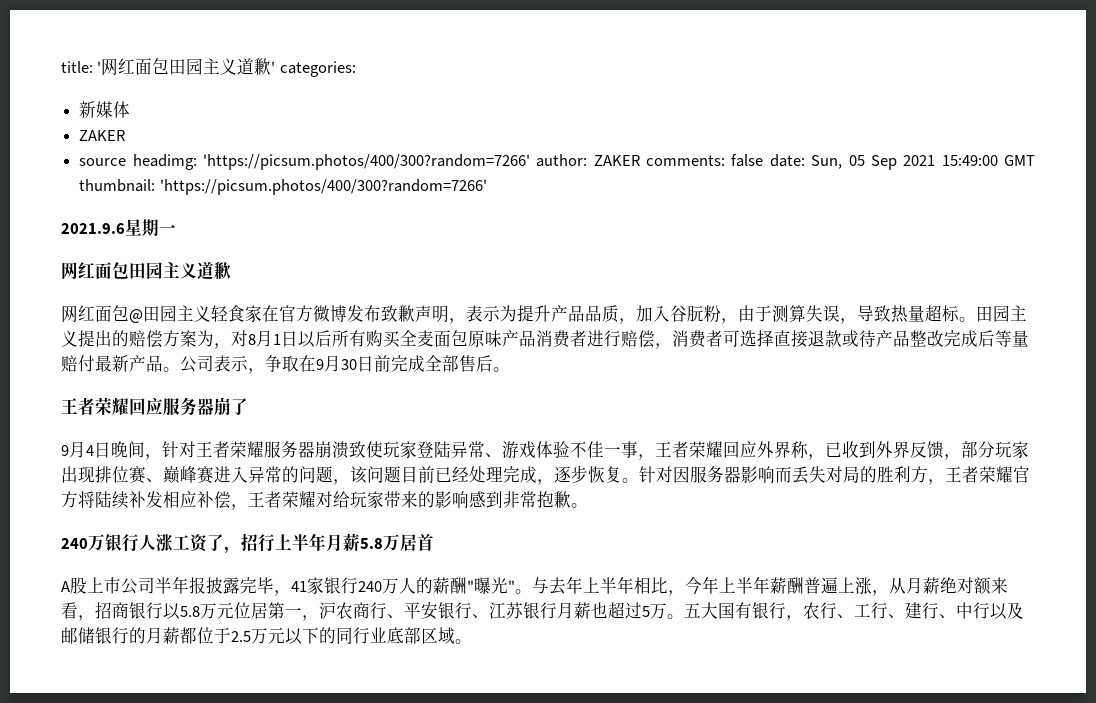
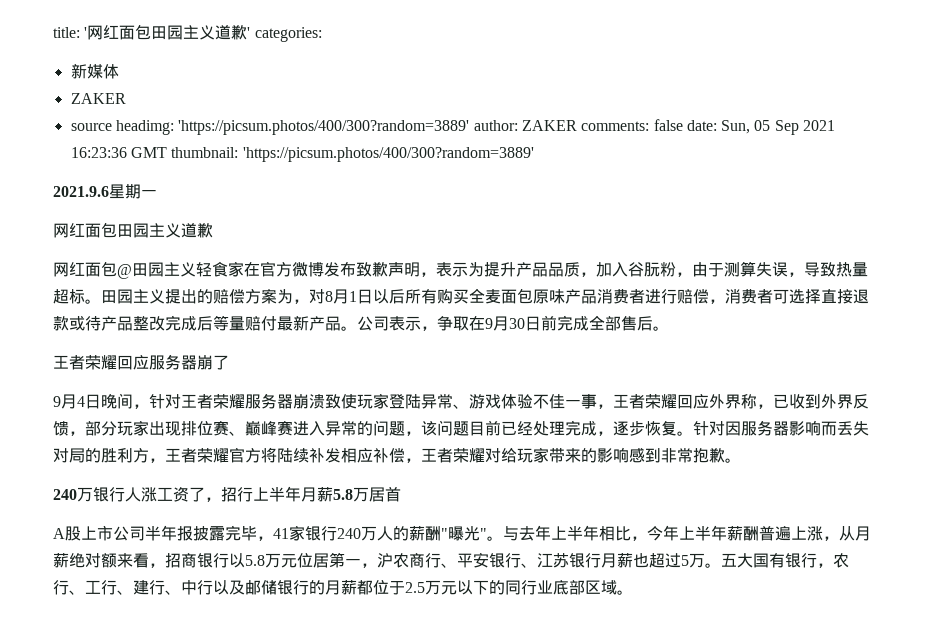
[202,154,530,170] 'https://picsum.photos/400/300?random=7266' -> [178,120,470,135] 'https://picsum.photos/400/300?random=3889'
[941,155,998,166] 15:49:00 -> [70,147,127,158] 16:23:36
[159,179,487,195] 'https://picsum.photos/400/300?random=7266' -> [242,147,534,162] 'https://picsum.photos/400/300?random=3889'

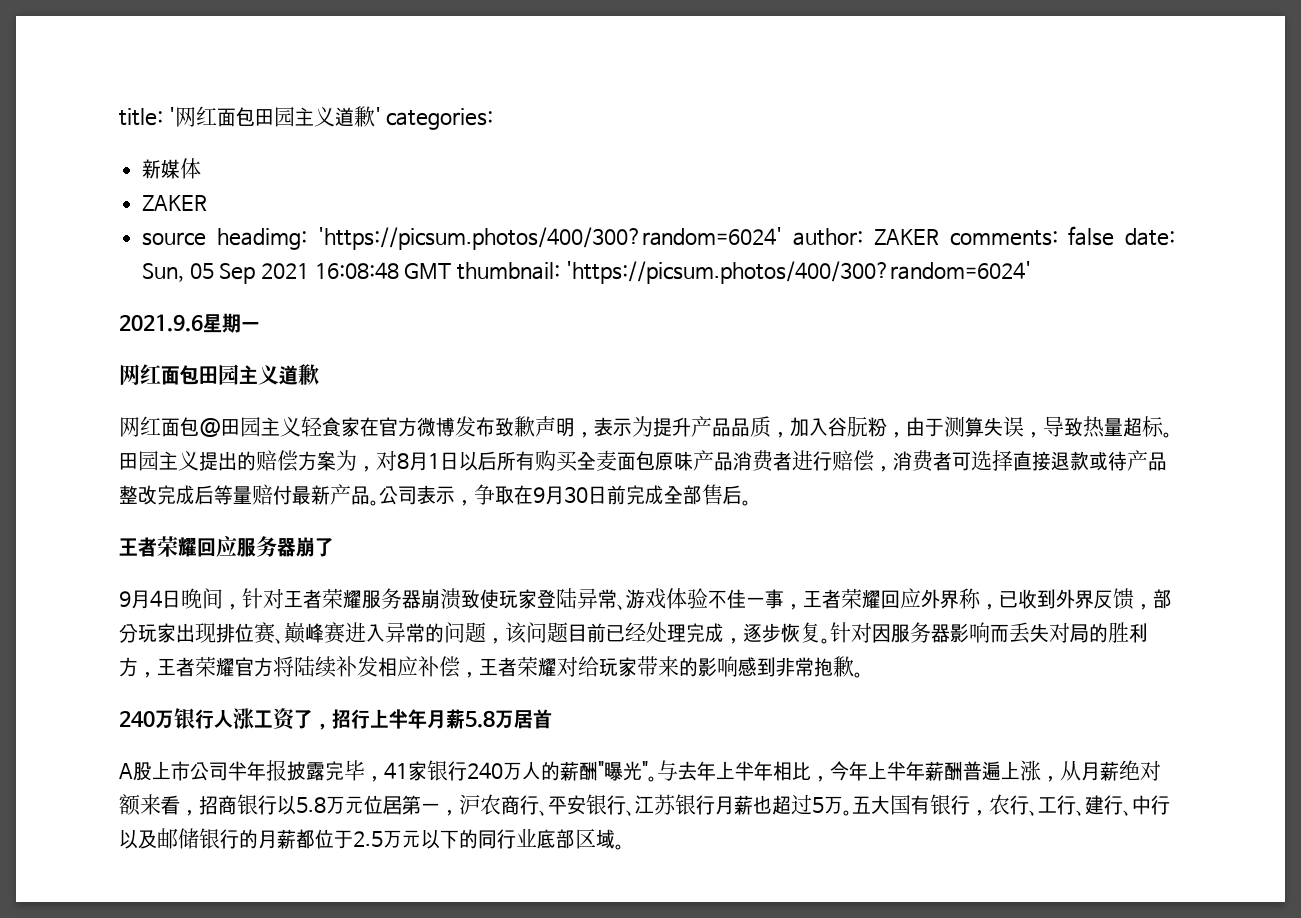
[178,120,470,135] 'https://picsum.photos/400/300?random=3889' -> [317,227,783,250] 'https://picsum.photos/400/300?random=6024'
[70,147,127,158] 16:23:36 -> [314,262,399,279] 16:08:48
[242,147,534,162] 'https://picsum.photos/400/300?random=3889' -> [565,261,1031,284] 'https://picsum.photos/400/300?random=6024'

